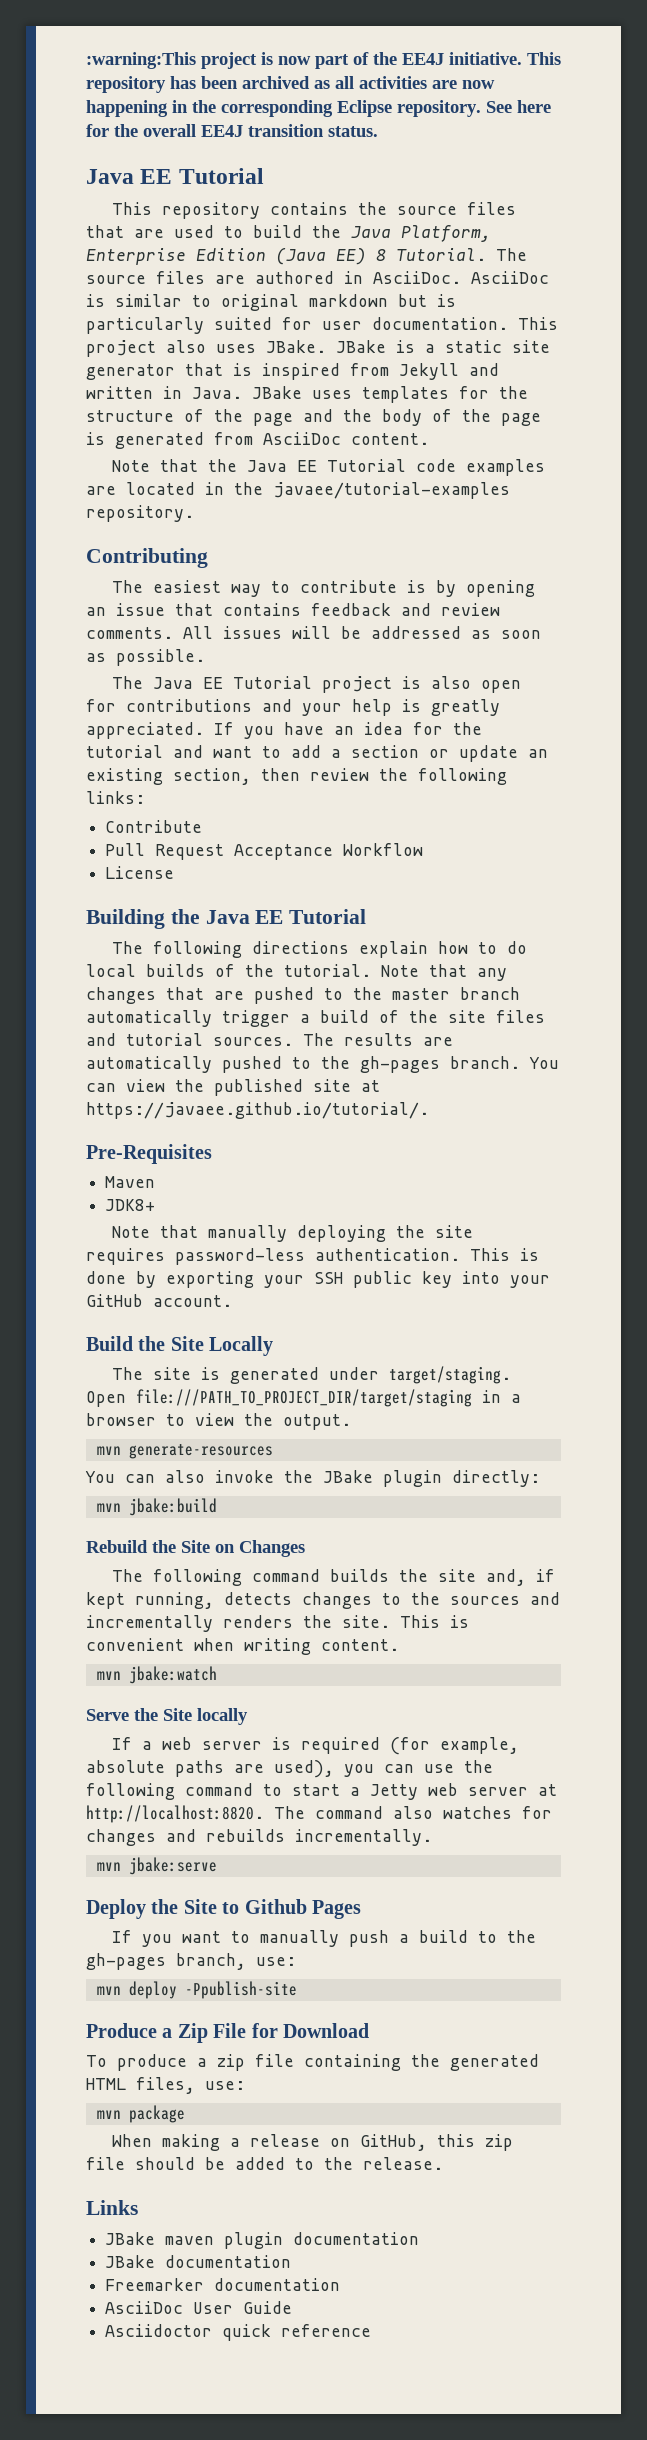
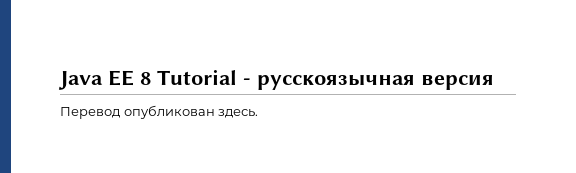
[86,52,561,69] [86,76,495,93] [86,100,551,117] [86,124,378,137] [86,168,264,184] [112,202,517,219] [86,225,491,242] [86,248,527,265] [86,271,549,284] [86,294,456,311] [86,317,558,334] [86,340,550,357] [86,363,499,380] [86,386,528,403] [86,409,541,426] [86,432,429,449] [112,459,546,476] [86,482,510,499] [86,505,194,522] [86,548,208,568] [112,580,536,597] [86,603,500,616] [86,626,541,639] [86,649,205,666] [112,676,522,693] [86,699,500,716] [86,722,482,739] [86,745,548,762] [86,768,507,785] [86,791,145,804] [105,820,203,833] [105,843,424,860] [105,866,175,879] [86,909,367,929] [112,941,528,958] [86,964,507,981] [86,987,520,1004] [86,1010,545,1027] [86,1033,453,1046] [86,1056,559,1073] [86,1079,380,1096] [86,1102,429,1119] [86,1144,212,1164] [105,1176,156,1188] [105,1199,156,1211] [112,1225,474,1242] [86,1248,539,1265] [86,1271,550,1288] [86,1294,232,1307] [86,1336,274,1356] [112,1366,512,1384] [86,1389,521,1407] [86,1413,351,1430] [96,1444,273,1459] [85,1470,540,1487] [96,1498,217,1516] [86,1540,305,1557] [112,1569,556,1586] [86,1592,560,1609] [86,1615,469,1632] [86,1638,399,1655] [96,1666,217,1684] [86,1708,248,1725] [112,1737,520,1755] [86,1760,493,1778] [86,1783,557,1800] [86,1805,552,1823] [86,1829,432,1846] [96,1857,217,1875] [86,1899,361,1919] [112,1930,537,1947] [86,1953,296,1970] [96,1981,297,1999] [86,2023,369,2043] [86,2054,539,2071] [86,2077,245,2094] [96,2105,185,2123] [112,2134,514,2151] [86,2157,443,2170] [86,2200,138,2215] [105,2232,420,2249] [105,2255,292,2268] [105,2278,341,2291] [105,2301,293,2314] [105,2324,372,2341] :warning:This project is now part of the EE4J initiative. This repository has been archived as all activities are now happening in the corresponding Eclipse repository. See here for the overall EE4J transition status. // Java EE Tutorial // This repository contains the source files that are used to build the Java Platform, Enterprise Edition (Java EE) 8 Tutorial. The source files are authored in AsciiDoc. AsciiDoc is similar to original markdown but is particularly suited for user documentation. This project also uses JBake. JBake is a static site generator that is inspired from Jekyll and written in Java. JBake uses templates for the structure of the page and the body of the page is generated from AsciiDoc content. // Note that the Java EE Tutorial code examples are located in the javaee/tutorial-examples repository. // Contributing // The easiest way to contribute is by opening an issue that contains feedback and review comments. All issues will be addressed as soon as possible. // The Java EE Tutorial project is also open for contributions and your help is greatly appreciated. If you have an idea for the tutorial and want to add a section or update an existing section, then review the following links: // Contribute // Pull Request Acceptance Workflow // License // Building the Java EE Tutorial // The following directions explain how to do local builds of the tutorial. Note that any changes that are pushed to the master branch automatically trigger a build of the site files and tutorial sources. The results are automatically pushed to the gh-pages branch. You can view the published site at https://javaee.github.io/tutorial/. // Pre-Requisites // Maven // JDK8+ // Note that manually deploying the site requires password-less authentication. This is done by exporting your SSH public key into your GitHub account. // Build the Site Locally // The site is generated under target/staging. Open file:///PATH_TO_PROJECT_DIR/target/staging in a browser to view the output. // mvn generate-resources // You can also invoke the JBake plugin directly: // mvn jbake:build // Rebuild the Site on Changes // The following command builds the site and, if kept running, detects changes to the sources and incrementally renders the site. This is convenient when writing content. // mvn jbake:watch // Serve the Site locally // If a web server is required (for example, absolute paths are used), you can use the following command to start a Jetty web server at http://localhost:8820. The command also watches for changes and rebuilds incrementally. // mvn jbake:serve // Deploy the Site to Github Pages // If you want to manually push a build to the gh-pages branch, use: // mvn deploy -Ppublish-site // Produce a Zip File for Download // To produce a zip file containing the generated HTML files, use: // mvn package // When making a release on GitHub, this zip file should be added to the release. // Links // JBake maven plugin documentation // JBake documentation // Freemarker documentation // AsciiDoc User Guide // Asciidoctor quick reference -> [58,69,494,90] [60,105,259,119] Java EE 8 Tutorial - русскоязычная версия // Перевод опубликован здесь.

